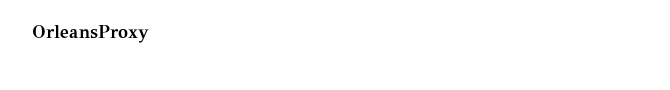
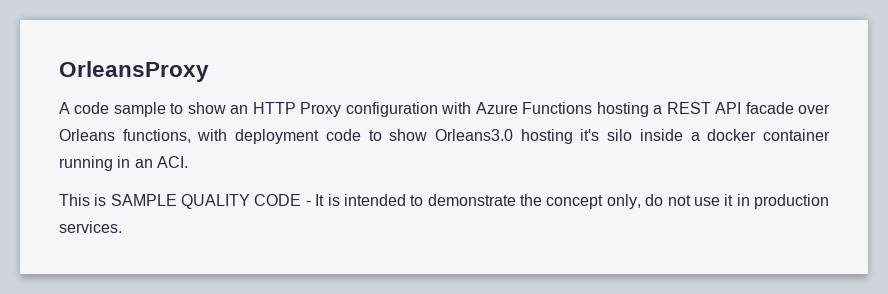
(149, 34) none -> [59,102,831,117] [59,129,830,144] [59,156,188,171] [59,194,829,209] [59,221,122,233] // A code sample to show an HTTP Proxy configuration with Azure Functions hosting a REST API facade over Orleans functions, with deployment code to show Orleans3.0 hosting it's silo inside a docker container running in an ACI. // This is SAMPLE QUALITY CODE - It is intended to demonstrate the concept only, do not use it in production services.

